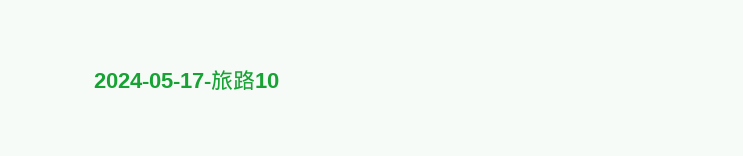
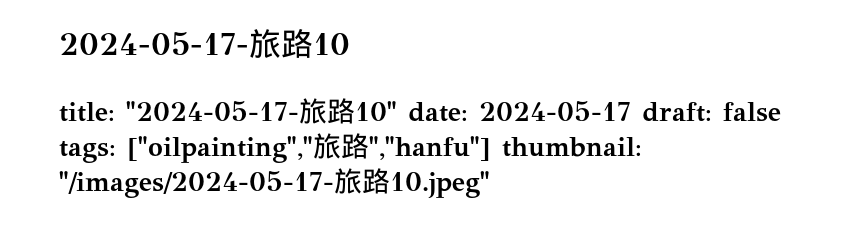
(279, 80) none -> [59,98,781,124] [59,133,642,163] [59,168,490,198] // title: "2024-05-17-旅路10" date: 2024-05-17 draft: false tags: ["oilpainting","旅路","hanfu"] thumbnail: "/images/2024-05-17-旅路10.jpeg"

